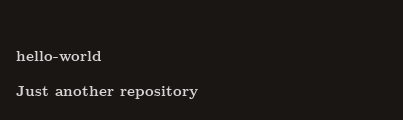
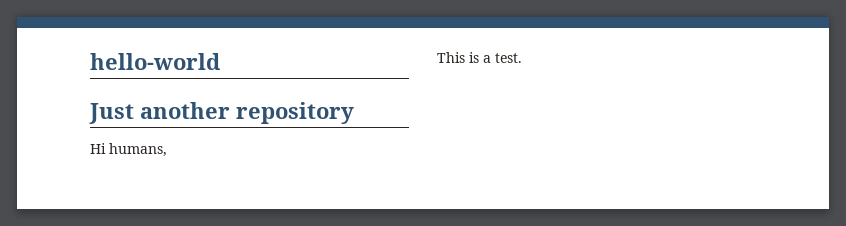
(198, 92) none -> [90,143,167,157] [437,52,522,63] // Hi humans, // This is a test.

